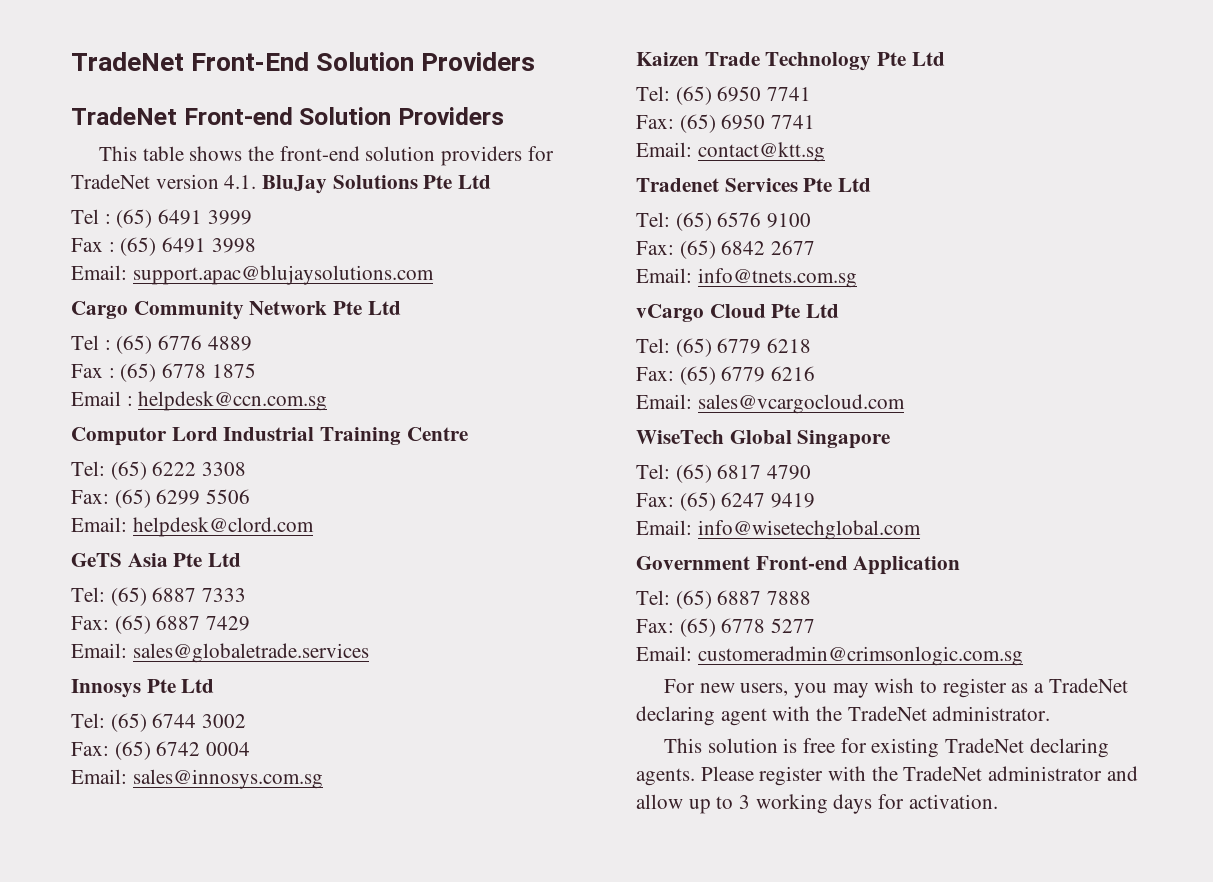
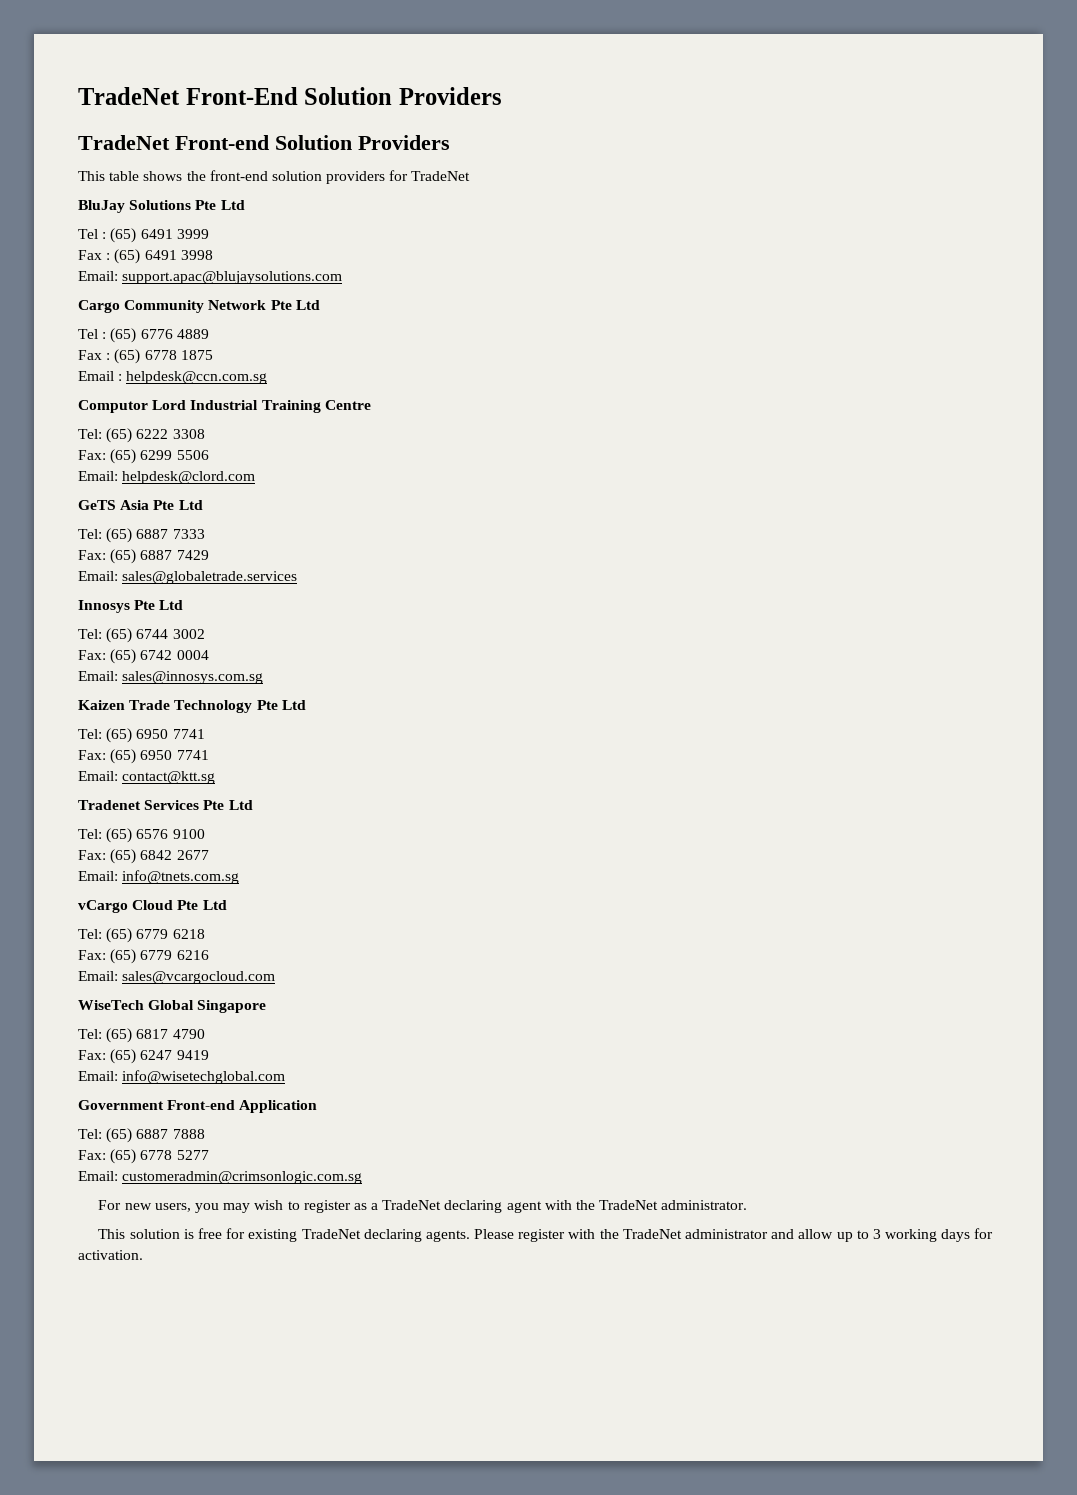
[155,174,257,189] version 4.1. -> (471, 176) //

